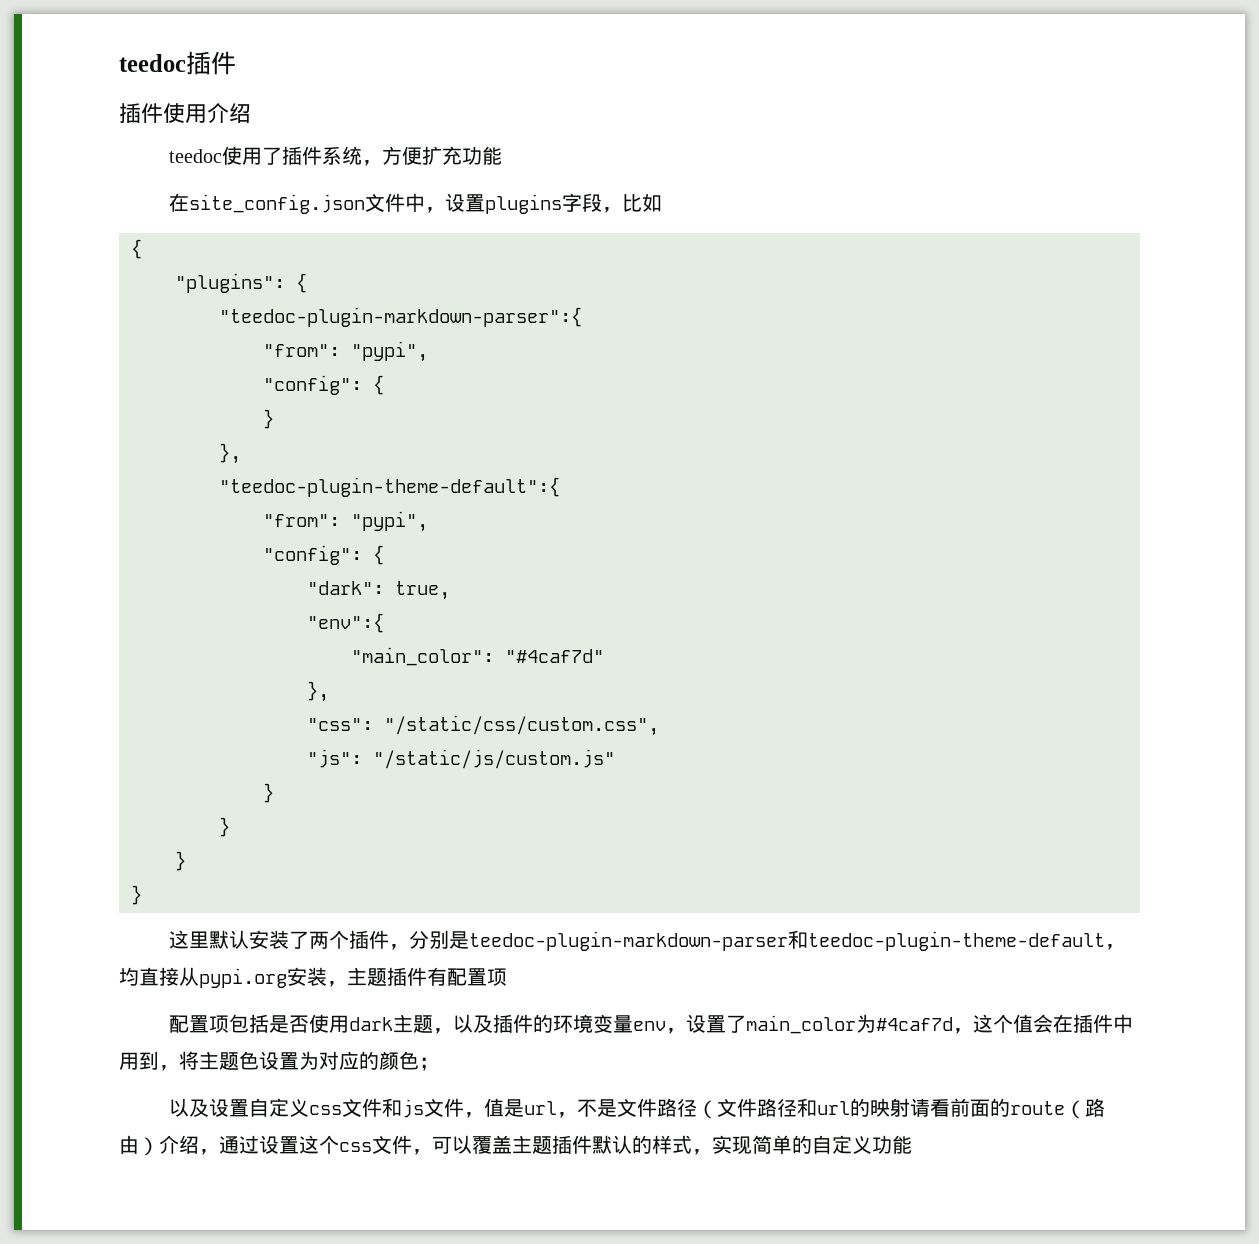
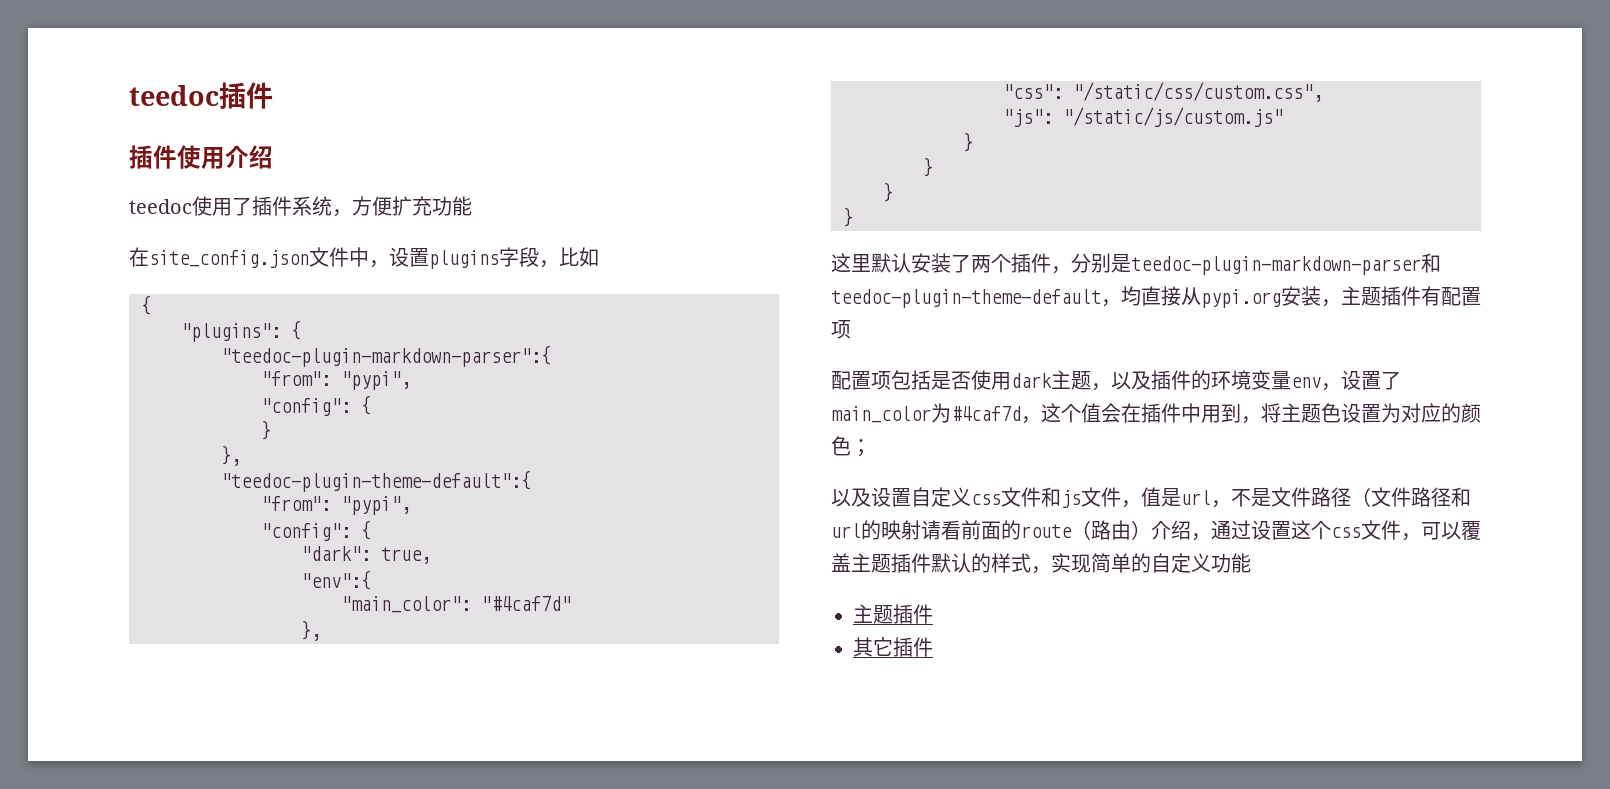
(912, 1144) none -> [853,604,933,624] [853,637,933,657] // 主题插件 // 其它插件

